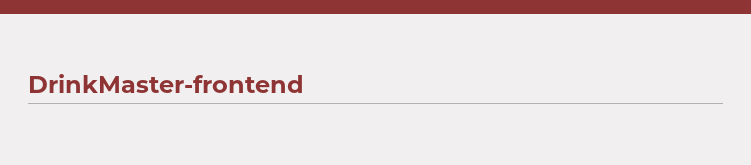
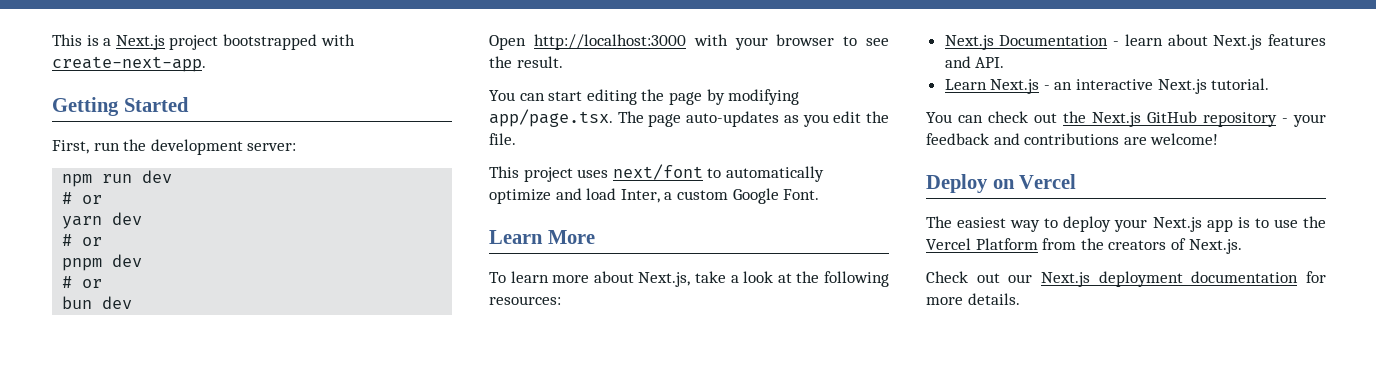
[28,74,304,93] DrinkMaster-frontend -> [52,34,355,50] [52,56,206,72] [52,97,189,116] [52,139,297,155] [62,170,173,187] [62,192,103,204] [62,212,143,229] [62,234,103,246] [62,254,143,271] [62,276,103,288] [62,296,133,309] [489,34,889,50] [489,56,563,68] [489,89,800,105] [489,109,889,127] [489,133,516,145] [489,164,824,182] [489,188,820,204] [489,230,595,244] [489,271,889,287] [489,296,561,305] [944,34,1326,50] [944,56,1005,68] [944,78,1270,94] [926,111,1326,127] [926,133,1219,145] [926,174,1077,193] [926,216,1326,232] [926,238,1242,254] [926,271,1326,287] [926,293,1020,305] This is a Next.js project bootstrapped with create-next-app. // Getting Started // First, run the development server: // npm run dev // # or // yarn dev // # or // pnpm dev // # or // bun dev // Open http://localhost:3000 with your browser to see the result. // You can start editing the page by modifying app/page.tsx. The page auto-updates as you edit the file. // This project uses next/font to automatically optimize and load Inter, a custom Google Font. // Learn More // To learn more about Next.js, take a look at the following resources: // Next.js Documentation - learn about Next.js features and API. // Learn Next.js - an interactive Next.js tutorial. // You can check out the Next.js GitHub repository - your feedback and contributions are welcome! // Deploy on Vercel // The easiest way to deploy your Next.js app is to use the Vercel Platform from the creators of Next.js. // Check out our Next.js deployment documentation for more details.

